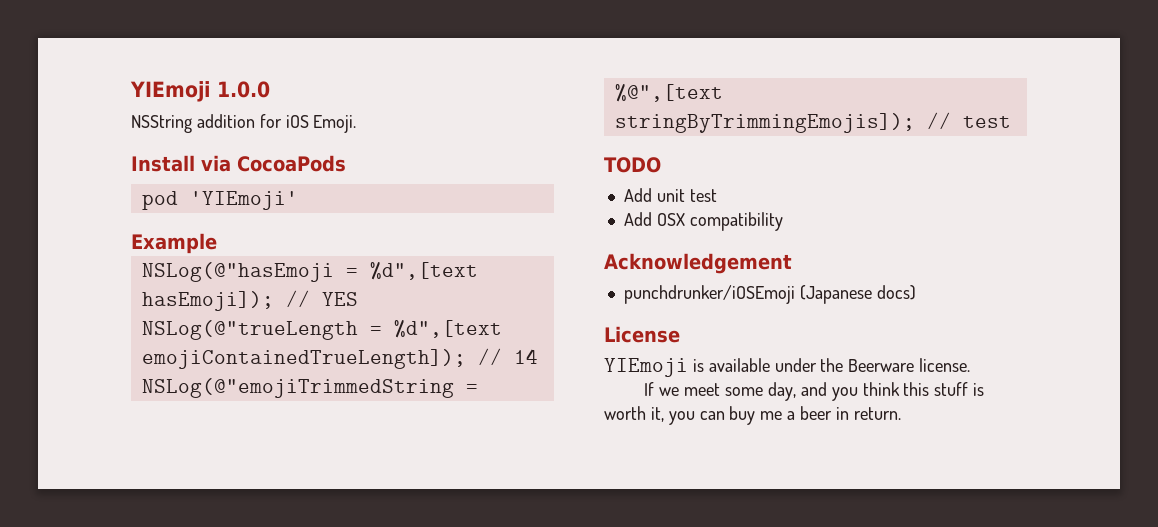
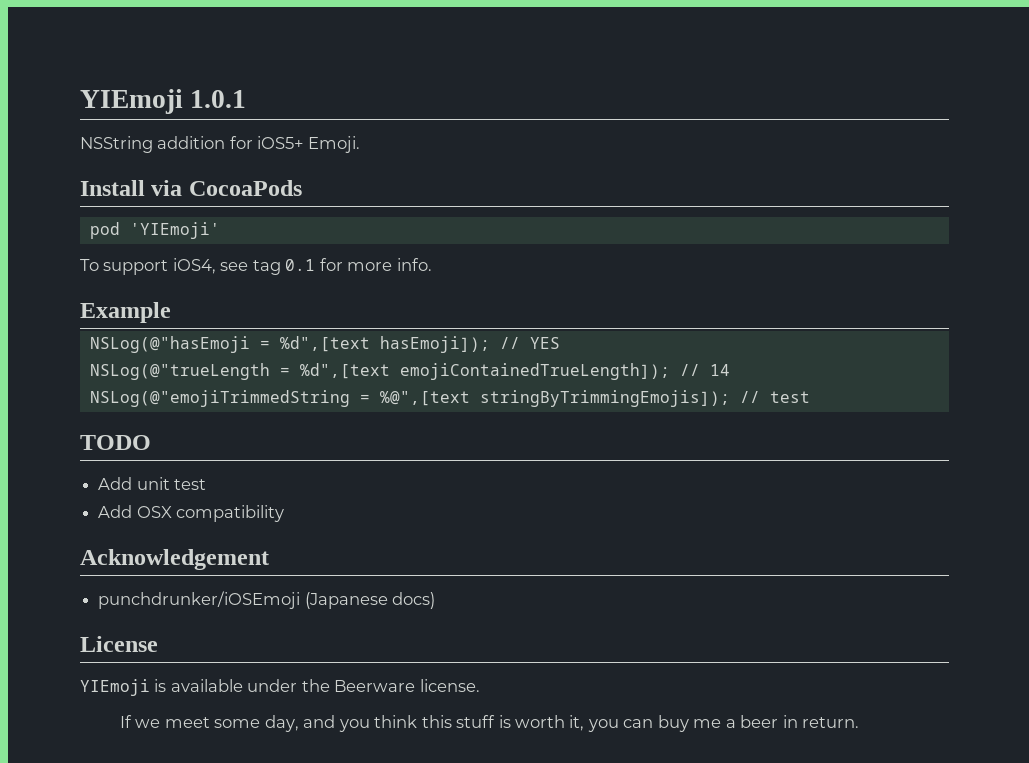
[130,81,270,102] YIEmoji 1.0.0 -> [80,89,247,114] YIEmoji 1.0.1
[285,115,309,128] iOS -> [257,136,304,149] iOS5+
(298, 200) none -> [80,258,432,275] // To support iOS4, see tag 0.1 for more info.

